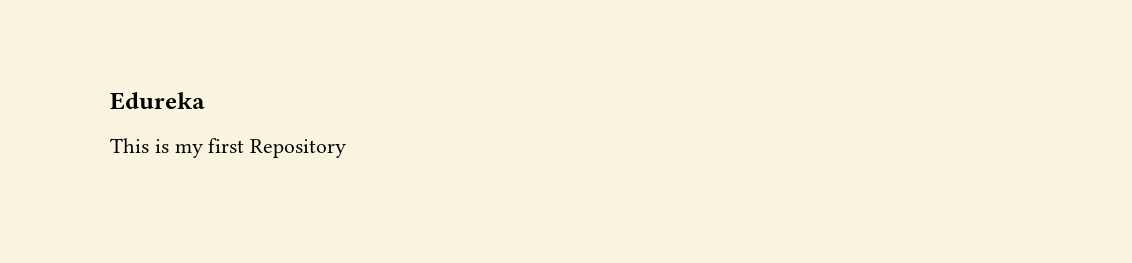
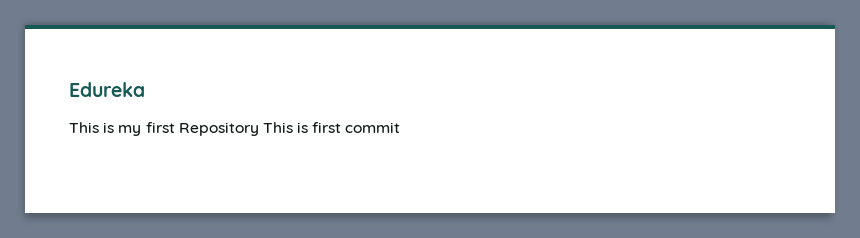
(347, 148) none -> [262,122,401,133] This is first commit

